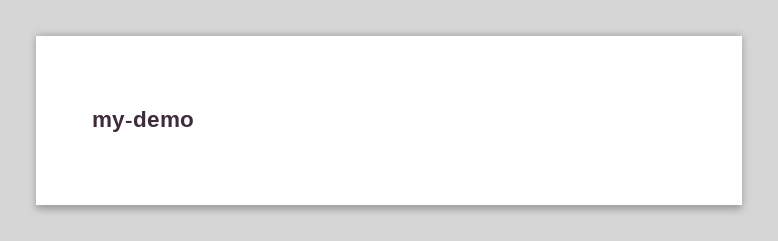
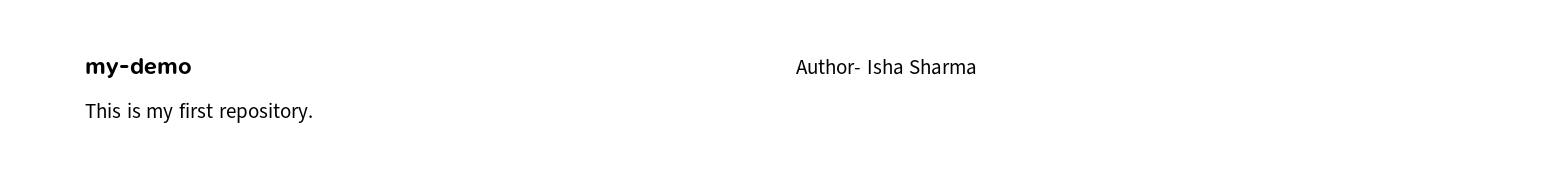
(194, 121) none -> [85,102,313,123] [796,59,978,75] // This is my first repository. // Author- Isha Sharma

